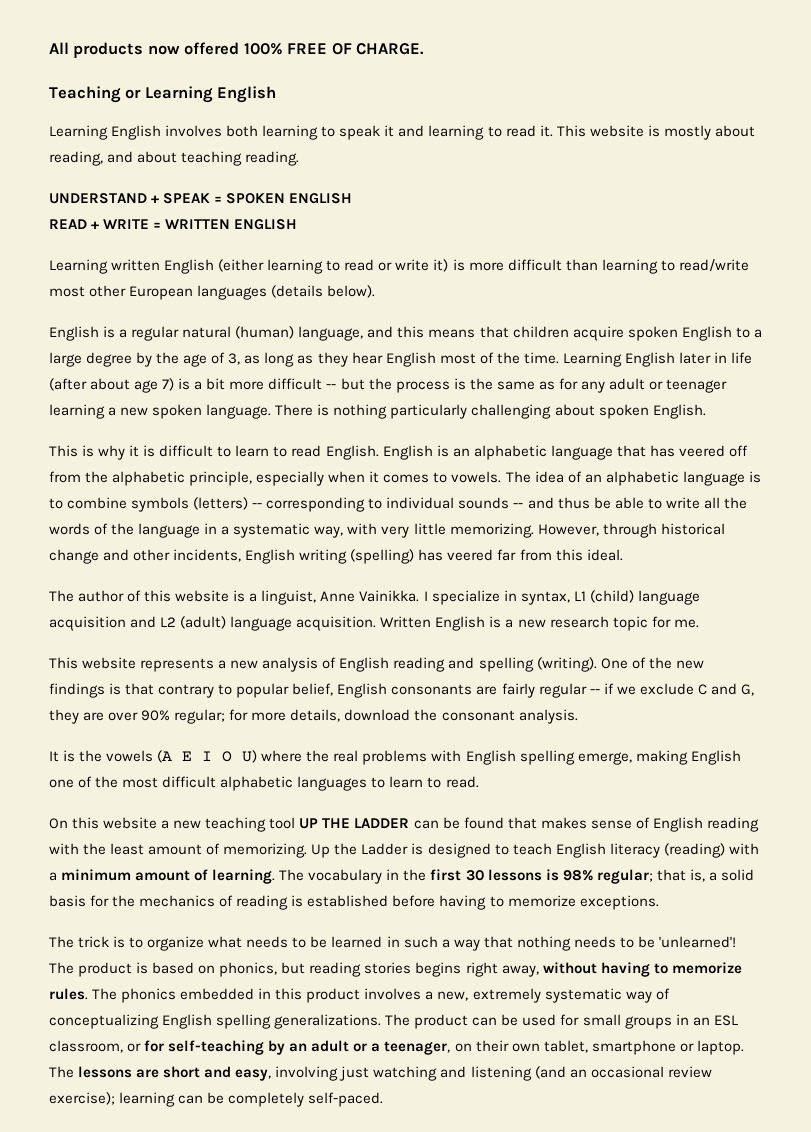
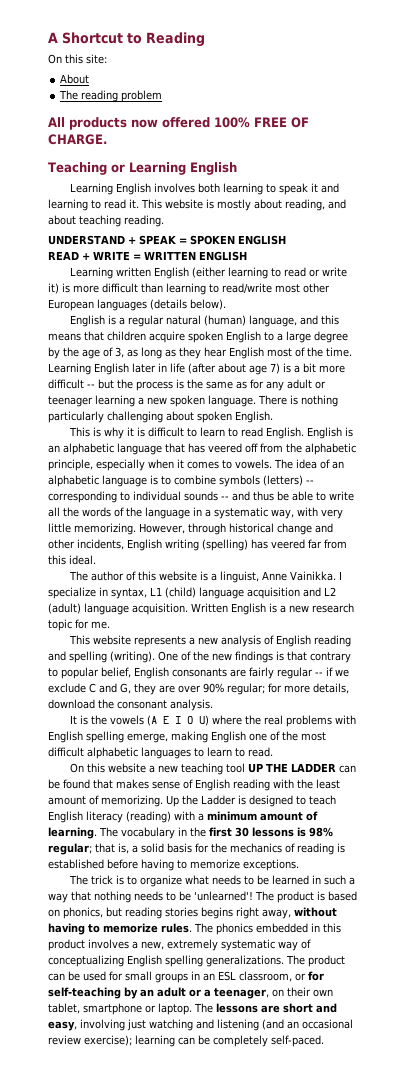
(49, 48) none -> [48,32,205,47] [48,54,107,64] [60,74,90,84] [59,90,163,102] A Shortcut to Reading // On this site: // About // The reading problem //

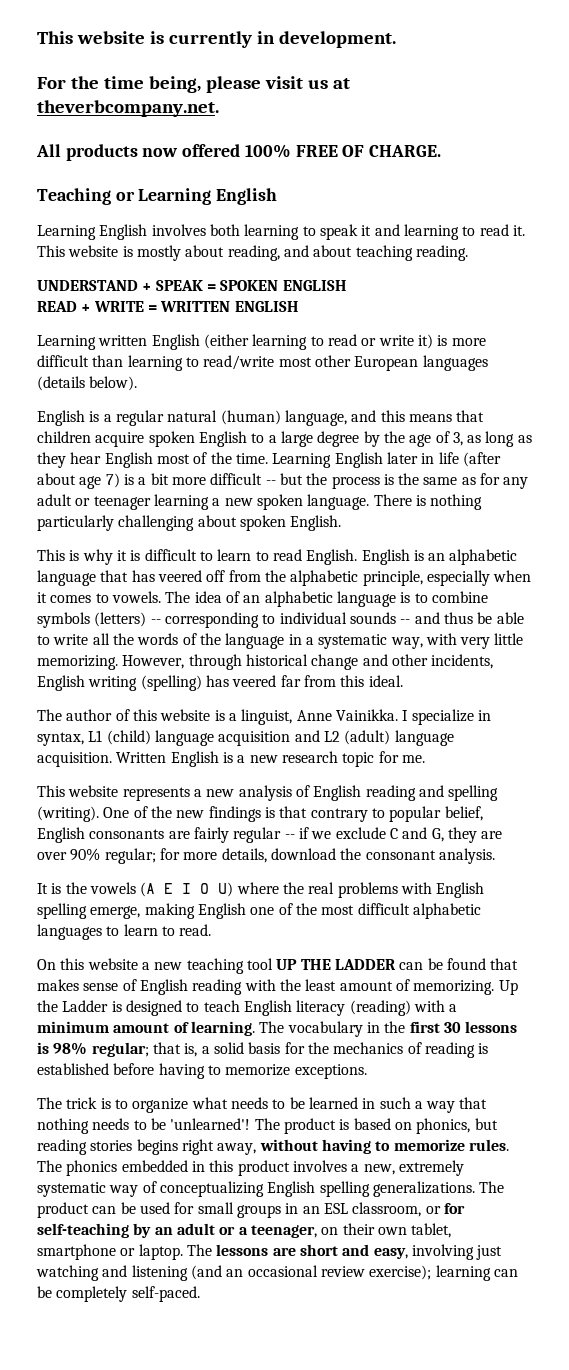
[48,32,205,47] [48,54,107,64] [60,74,90,84] [59,90,163,102] A Shortcut to Reading // On this site: // About // The reading problem -> [37,31,396,48] [37,76,350,93] [37,100,219,117] This website is currently in development. // For the time being, please visit us at theverbcompany.net.

